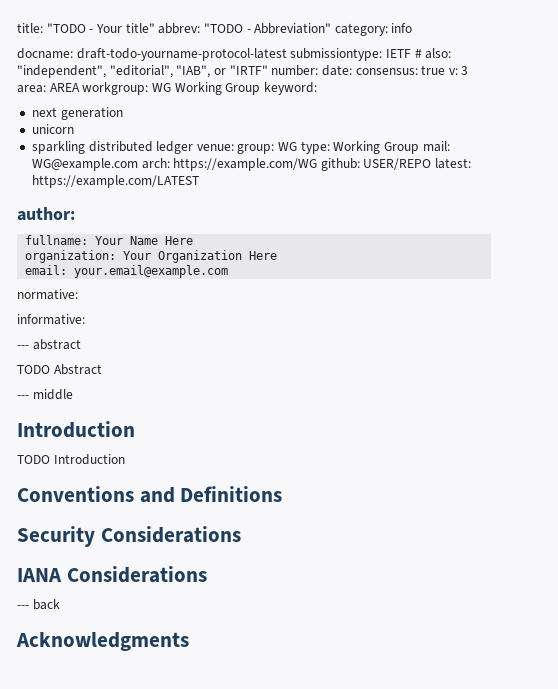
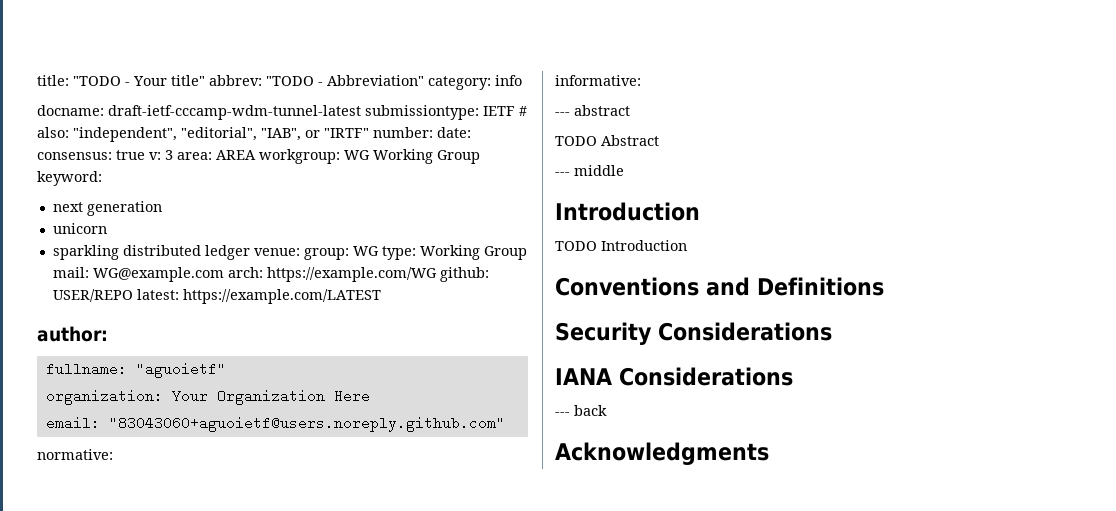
[76,48,287,61] draft-todo-yourname-protocol-latest -> [108,105,361,120] draft-ietf-cccamp-wdm-tunnel-latest
[95,236,194,245] Your Name Here -> [135,362,226,378] "aguoietf"
[74,265,229,278] your.email@example.com -> [108,416,505,432] "83043060+aguoietf@users.noreply.github.com"

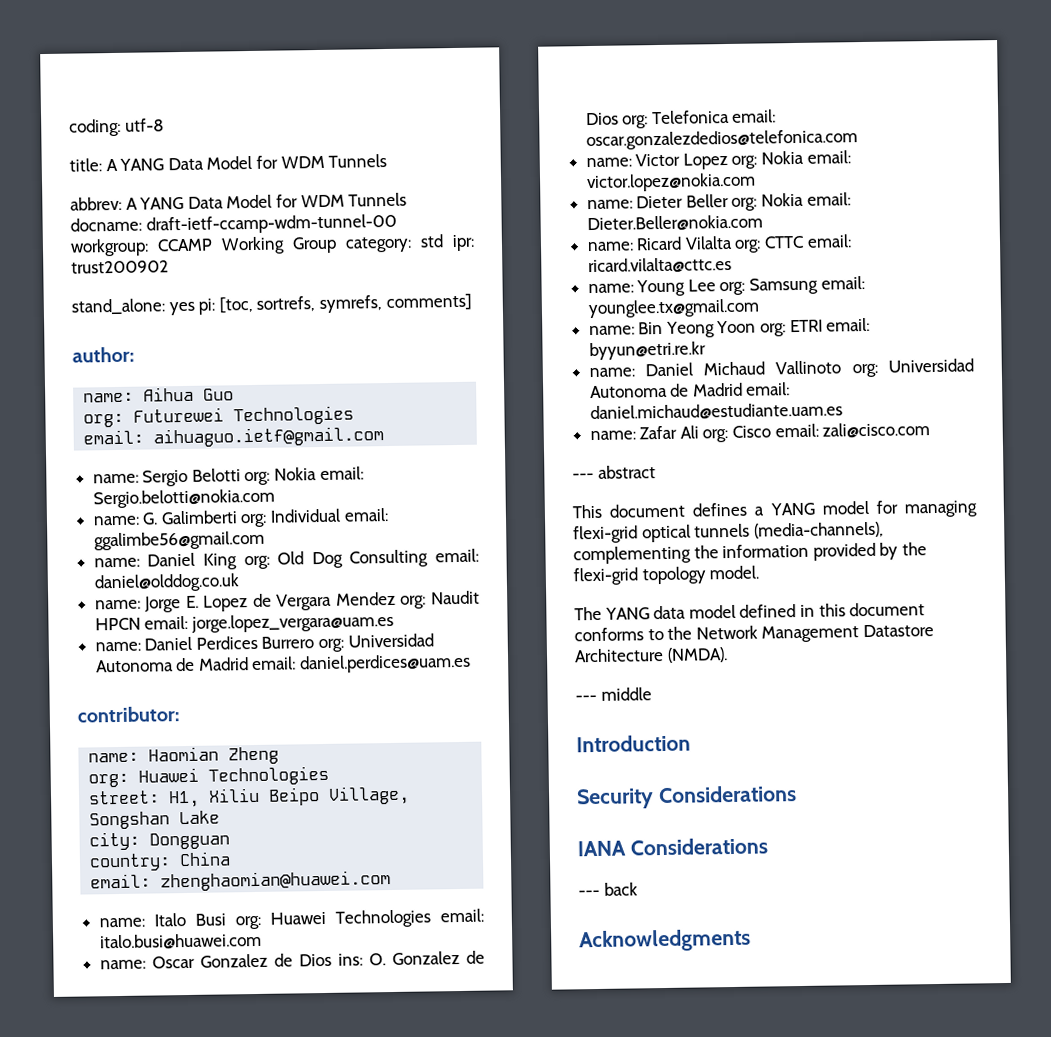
[37,75,522,90] [37,105,527,120] [37,127,471,142] [37,149,480,164] [37,171,102,186] [52,201,162,216] [52,223,107,234] [52,245,527,260] [52,267,489,282] [52,289,381,304] [37,326,108,342] [45,362,226,378] [45,389,370,405] [45,416,505,432] [37,449,113,460] [555,75,641,86] [555,105,630,116] [555,135,659,146] [555,165,624,176] [555,202,700,221] [555,240,687,251] [555,277,884,296] title: "TODO - Your title" abbrev: "TODO - Abbreviation" category: info // docname: draft-ietf-cccamp-wdm-tunnel-latest submissiontype: IETF # also: "independent", "editorial", "IAB", or "IRTF" number: date: consensus: true v: 3 area: AREA workgroup: WG Working Group keyword: // next generation // unicorn // sparkling distributed ledger venue: group: WG type: Working Group mail: WG@example.com arch: https://example.com/WG github: USER/REPO latest: https://example.com/LATEST // author: // fullname: "aguoietf" // organization: Your Organization Here // email: "83043060+aguoietf@users.noreply.github.com" // normative: // informative: // --- abstract // TODO Abstract // --- middle // Introduction // TODO Introduction // Conventions and Definitions -> [69,118,164,137] [69,153,388,172] [70,192,408,211] [70,213,397,235] [70,234,475,257] [71,260,169,274] [71,293,472,316] [72,346,135,363] [83,386,235,403] [83,405,355,428] [83,426,385,448] [92,466,364,487] [92,488,275,509] [92,508,389,528] [93,530,265,551] [93,548,479,570] [93,573,240,593] [94,590,481,613] [94,612,394,633] [94,633,434,653] [95,653,472,674] [77,706,180,723] [88,746,280,765] [88,765,330,788] [88,785,411,808] [89,810,221,830] [89,831,231,851] [89,851,232,872] [90,870,392,892] [98,908,485,930] [99,932,262,951] [99,950,486,970] [585,109,777,129] [585,129,858,151] [585,150,851,170] [585,172,756,193] [586,192,851,211] [586,214,763,233] [586,234,852,253] [587,256,732,275] [587,276,865,297] [587,298,760,319] [588,317,871,338] [588,341,706,361] [588,358,974,378] [589,382,791,399] [589,402,843,422] [589,422,931,443] [572,465,656,480] [572,500,978,519] [573,521,884,544] [573,542,927,565] [573,565,760,586] [574,602,926,621] [574,624,934,643] [574,647,728,663] [575,687,652,702] [576,734,691,753] coding: utf-8 // title: A YANG Data Model for WDM Tunnels // abbrev: A YANG Data Model for WDM Tunnels docname: draft-ietf-ccamp-wdm-tunnel-00 workgroup: CCAMP Working Group category: std ipr: trust200902 // stand_alone: yes pi: [toc, sortrefs, symrefs, comments] // author: // name: Aihua Guo // org: Futurewei Technologies // email: aihuaguo.ietf@gmail.com // name: Sergio Belotti org: Nokia email: Sergio.belotti@nokia.com // name: G. Galimberti org: Individual email: ggalimbe56@gmail.com // name: Daniel King org: Old Dog Consulting email: daniel@olddog.co.uk // name: Jorge E. Lopez de Vergara Mendez org: Naudit HPCN email: jorge.lopez_vergara@uam.es // name: Daniel Perdices Burrero org: Universidad Autonoma de Madrid email: daniel.perdices@uam.es // contributor: // name: Haomian Zheng // org: Huawei Technologies // street: H1, Xiliu Beipo Village, Songshan Lake // city: Dongguan // country: China // email: zhenghaomian@huawei.com // name: Italo Busi org: Huawei Technologies email: italo.busi@huawei.com // name: Oscar Gonzalez de Dios ins: O. Gonzalez de Dios org: Telefonica email: oscar.gonzalezdedios@telefonica.com // name: Victor Lopez org: Nokia email: victor.lopez@nokia.com // name: Dieter Beller org: Nokia email: Dieter.Beller@nokia.com // name: Ricard Vilalta org: CTTC email: ricard.vilalta@cttc.es // name: Young Lee org: Samsung email: younglee.tx@gmail.com // name: Bin Yeong Yoon org: ETRI email: byyun@etri.re.kr // name: Daniel Michaud Vallinoto org: Universidad Autonoma de Madrid email: daniel.michaud@estudiante.uam.es // name: Zafar Ali org: Cisco email: zali@cisco.com // --- abstract // This document defines a YANG model for managing flexi-grid optical tunnels (media-channels), complementing the information provided by the flexi-grid topology model. // The YANG data model defined in this document conforms to the Network Management Datastore Architecture (NMDA). // --- middle // Introduction

